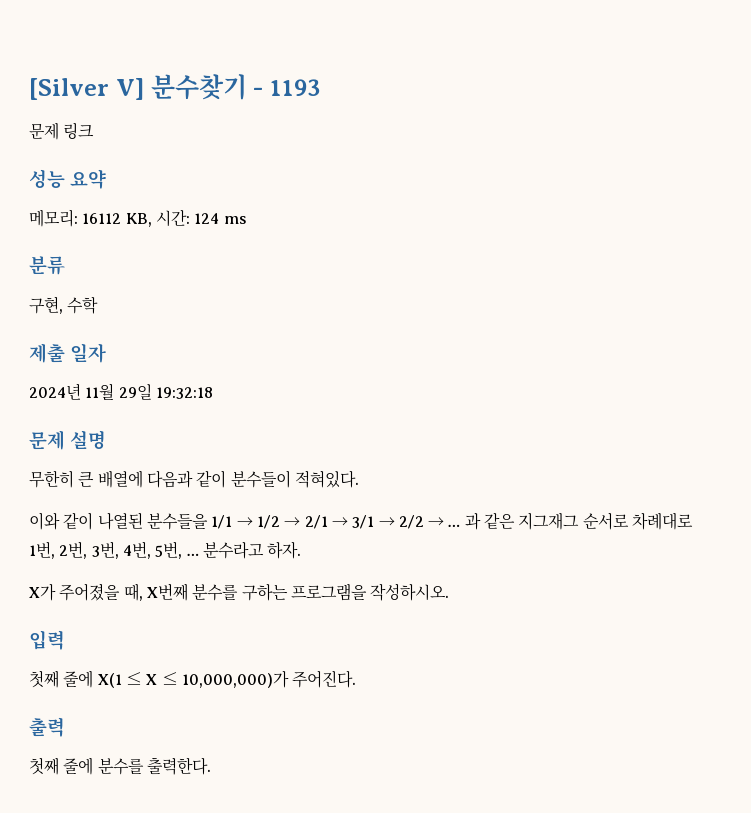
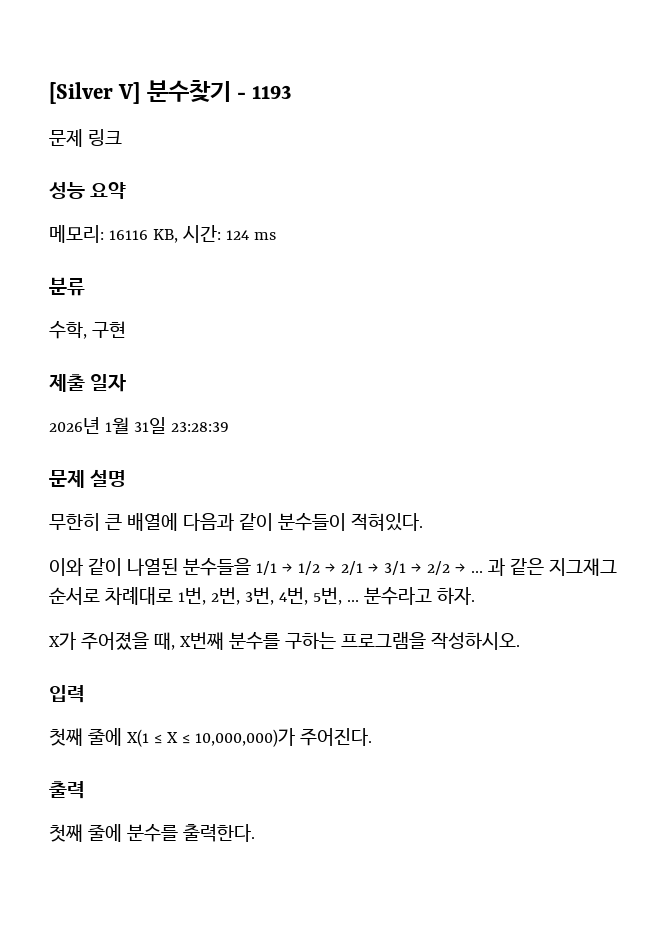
[82,213,122,224] 16112 -> [108,230,148,240] 16116
[29,296,99,314] 구현, 수학 -> [49,321,126,339] 수학, 구현
[29,383,213,400] 2024년 11월 29일 19:32:18 -> [49,417,229,434] 2026년 1월 31일 23:28:39

